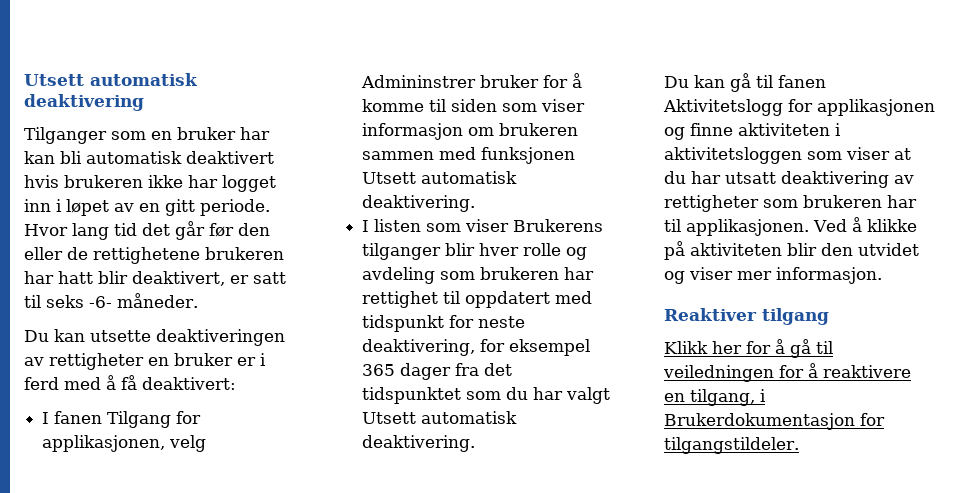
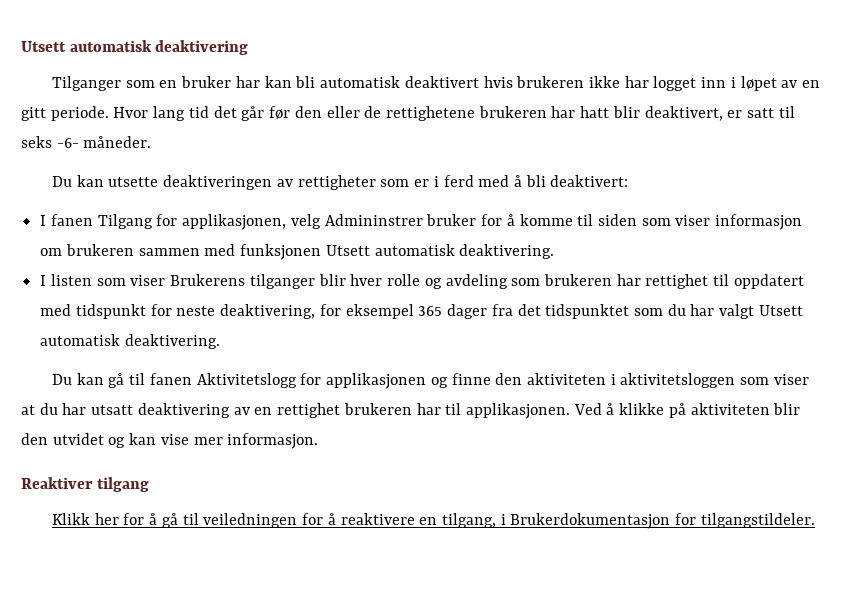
[148,353,233,366] en bruker -> [380,179,410,187] som
[121,375,137,390] få -> [525,175,546,187] bli
(733, 129) none -> [495,373,523,385] den
[664,195,798,212] rettigheter som -> [254,403,341,418] en rettighet
[689,267,733,280] viser -> [129,433,189,445] kan vise

